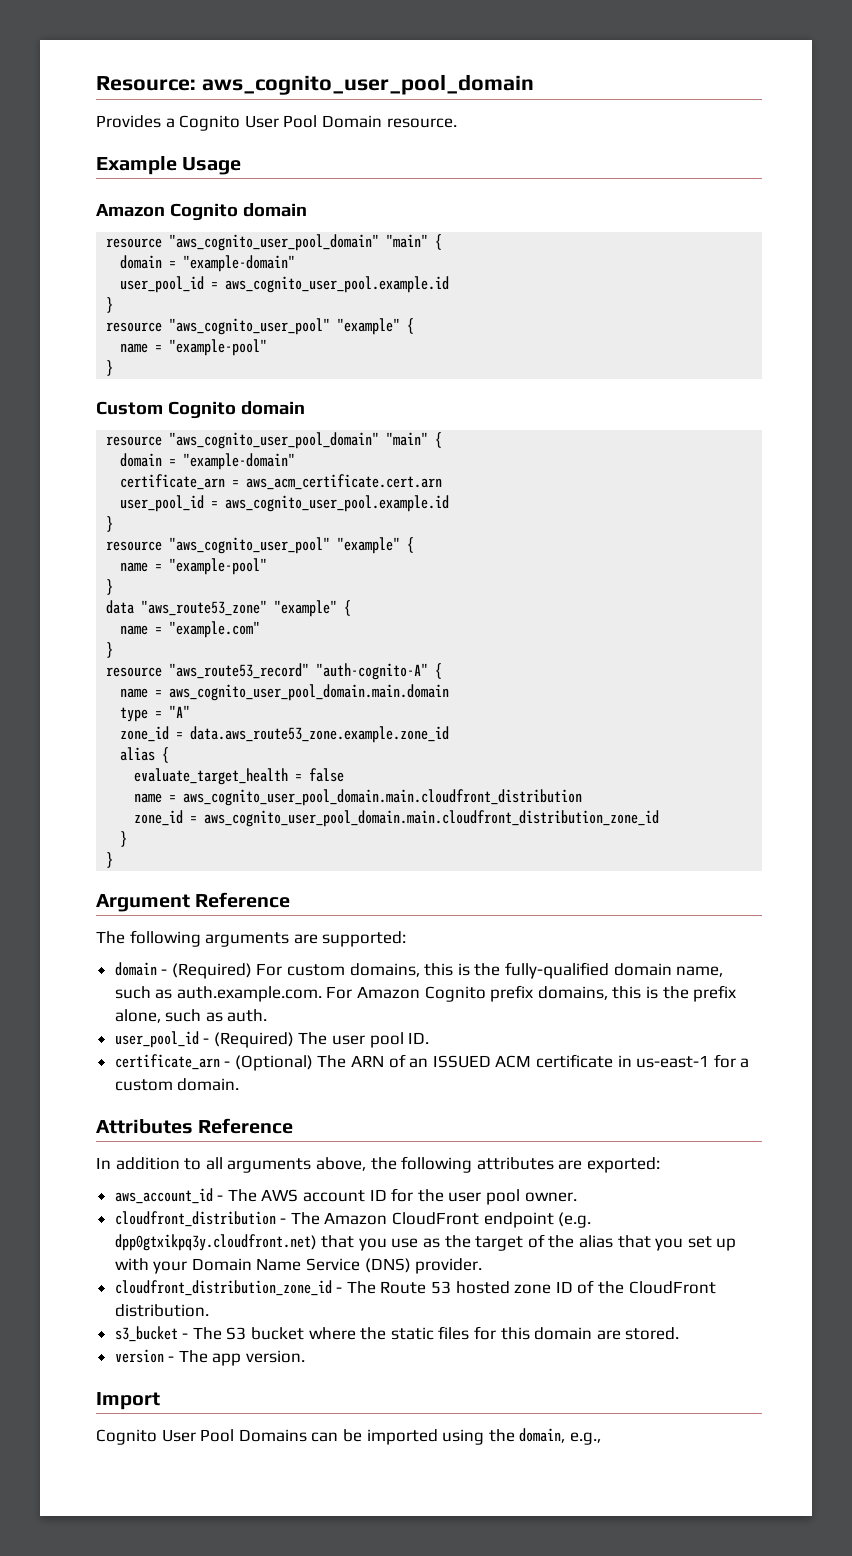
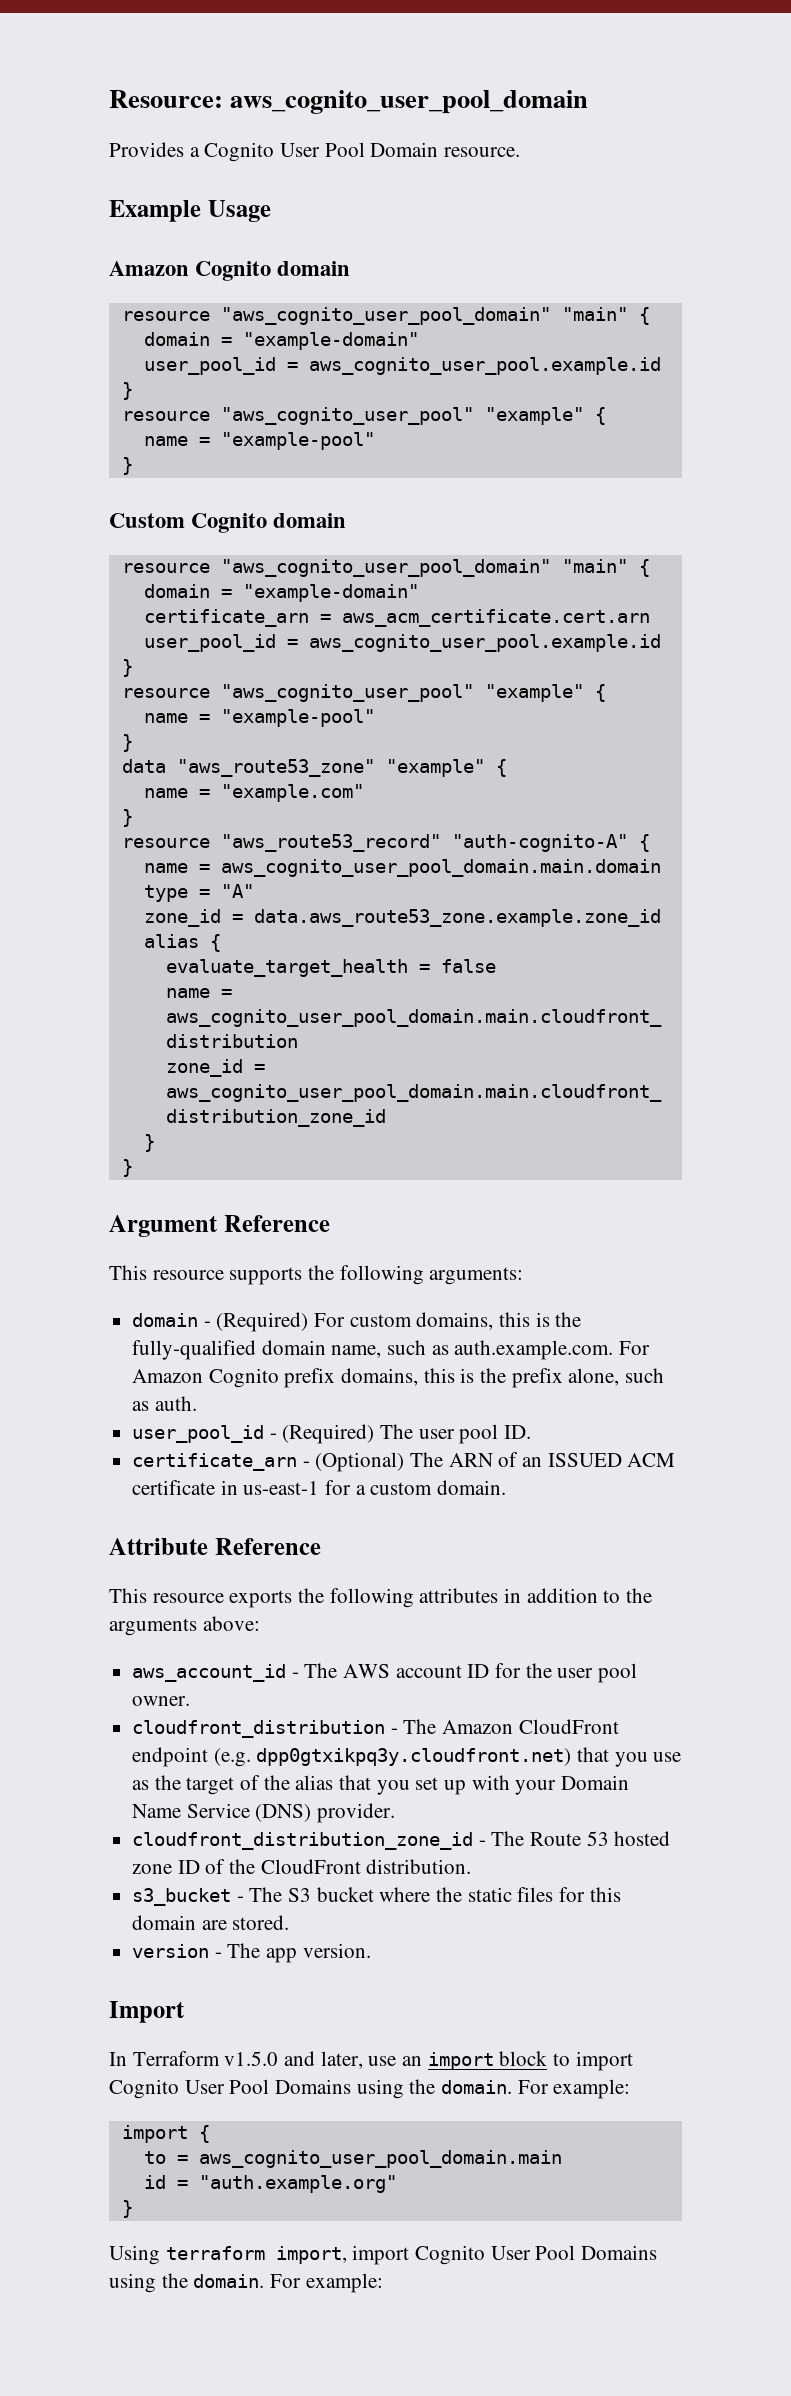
[96,930,407,947] The following arguments are supported: -> [109,1265,524,1285] This resource supports the following arguments:
[96,1118,294,1134] [96,1156,660,1173] Attributes Reference // In addition to all arguments above, the following attributes are exported: -> [109,1538,321,1555] [109,1588,653,1608] [109,1616,260,1636] Attribute Reference // This resource exports the following attributes in addition to the arguments above:
[96,1428,601,1445] Cognito User Pool Domains can be imported using the domain, e.g., -> [109,2051,633,2071] [109,2079,631,2099] [121,2125,210,2143] [143,2150,562,2168] [143,2175,397,2193] [121,2200,133,2218] [109,2245,658,2265] [109,2273,383,2293] In Terraform v1.5.0 and later, use an import block to import Cognito User Pool Domains using the domain. For example: // import { // to = aws_cognito_user_pool_domain.main // id = "auth.example.org" // } // Using terraform import, import Cognito User Pool Domains using the domain. For example:

